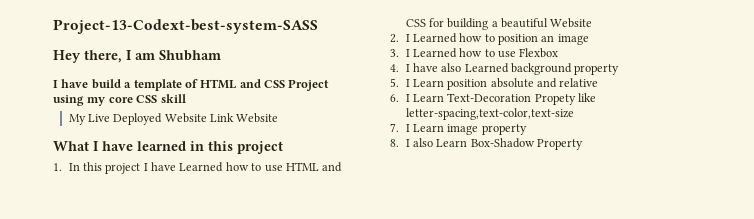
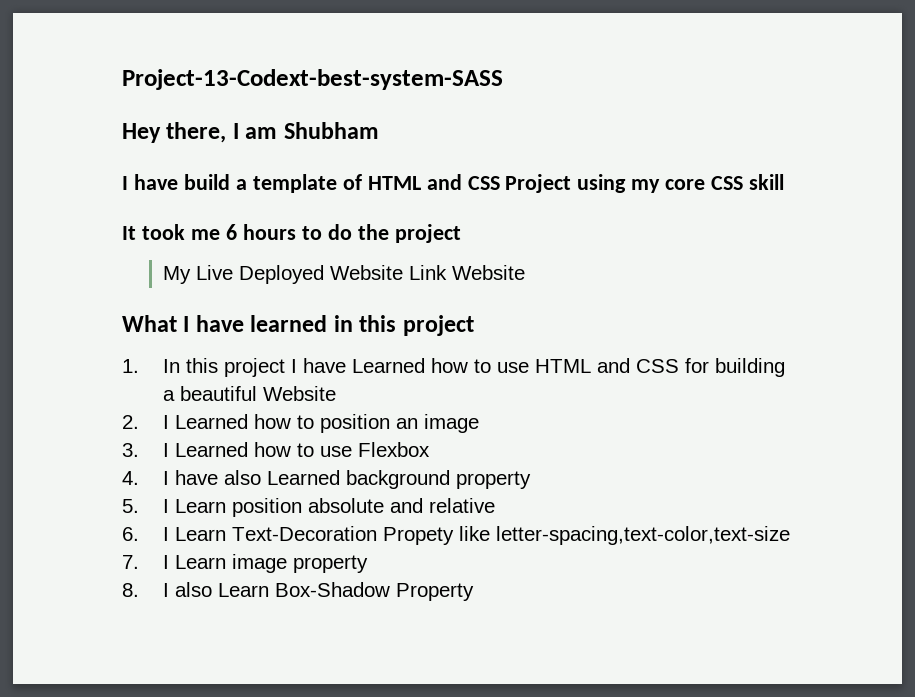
(186, 98) none -> [122,224,461,243] // It took me 6 hours to do the project

